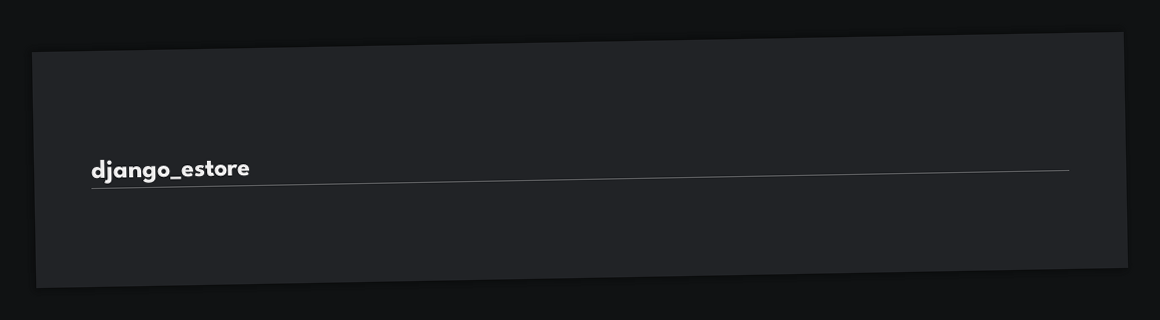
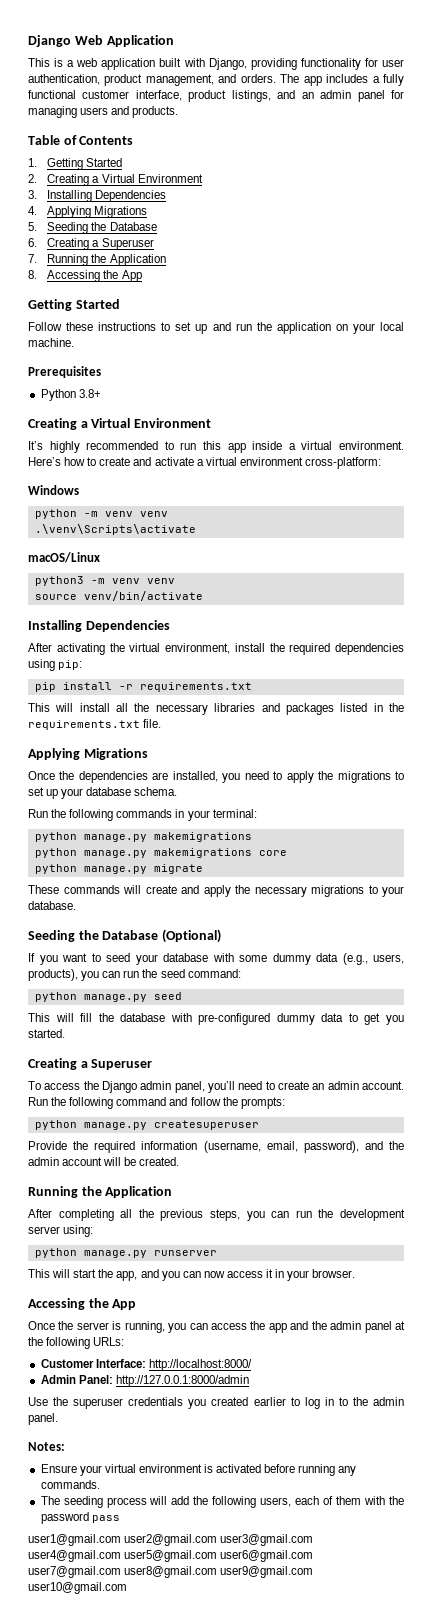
[90,157,251,185] django_estore -> [28,35,174,47] [28,58,404,70] [28,74,405,86] [28,90,404,102] [28,106,179,118] [28,135,134,145] [28,158,123,170] [28,174,203,186] [28,190,167,202] [28,206,148,218] [28,222,157,234] [28,238,154,250] [28,254,166,266] [28,270,142,282] [28,299,120,311] [28,322,405,334] [28,338,74,347] [28,366,101,378] [40,389,101,401] [28,418,211,430] [28,441,404,453] [28,457,381,469] [28,485,79,495] [34,509,168,519] [34,524,196,535] [28,552,100,563] [34,576,175,586] [34,591,203,601] [28,620,170,632] [28,643,404,655] [28,659,83,671] [34,682,252,692] [28,703,405,715] [28,719,162,730] [28,748,148,760] [28,771,404,783] [28,787,178,799] [28,809,257,821] [34,832,252,842] [34,848,287,858] [34,864,203,874] [28,885,404,897] [28,901,76,910] [28,929,221,943] [28,953,404,965] [28,969,241,981] [34,992,182,1002] [28,1013,404,1025] [28,1029,65,1038] [28,1058,153,1070] [28,1081,404,1093] [28,1097,285,1109] [34,1120,259,1130] [28,1141,404,1153] [28,1157,180,1166] [28,1186,173,1198] [28,1209,405,1221] [28,1225,94,1237] [34,1248,217,1258] [28,1269,356,1281] [28,1298,137,1310] [28,1321,405,1333] [28,1337,125,1349] [40,1359,252,1371] [40,1375,249,1387] [28,1397,404,1409] [28,1413,58,1425] [28,1442,65,1451] [40,1464,357,1476] [40,1480,100,1489] [40,1496,404,1508] [40,1512,120,1524] [28,1534,314,1546] [28,1550,314,1562] [28,1566,314,1578] [28,1582,127,1594] Django Web Application // This is a web application built with Django, providing functionality for user authentication, product management, and orders. The app includes a fully functional customer interface, product listings, and an admin panel for managing users and products. // Table of Contents // 1. Getting Started // 2. Creating a Virtual Environment // 3. Installing Dependencies // 4. Applying Migrations // 5. Seeding the Database // 6. Creating a Superuser // 7. Running the Application // 8. Accessing the App // Getting Started // Follow these instructions to set up and run the application on your local machine. // Prerequisites // Python 3.8+ // Creating a Virtual Environment // It’s highly recommended to run this app inside a virtual environment. Here’s how to create and activate a virtual environment cross-platform: // Windows // python -m venv venv // .\venv\Scripts\activate // macOS/Linux // python3 -m venv venv // source venv/bin/activate // Installing Dependencies // After activating the virtual environment, install the required dependencies using pip: // pip install -r requirements.txt // This will install all the necessary libraries and packages listed in the requirements.txt file. // Applying Migrations // Once the dependencies are installed, you need to apply the migrations to set up your database schema. // Run the following commands in your terminal: // python manage.py makemigrations // python manage.py makemigrations core // python manage.py migrate // These commands will create and apply the necessary migrations to your database. // Seeding the Database (Optional) // If you want to seed your database with some dummy data (e.g., users, products), you can run the seed command: // python manage.py seed // This will fill the database with pre-configured dummy data to get you started. // Creating a Superuser // To access the Django admin panel, you’ll need to create an admin account. Run the following command and follow the prompts: // python manage.py createsuperuser // Provide the required information (username, email, password), and the admin account will be created. // Running the Application // After completing all the previous steps, you can run the development server using: // python manage.py runserver // This will start the app, and you can now access it in your browser. // Accessing the App // Once the server is running, you can access the app and the admin panel at the following URLs: // Customer Interface: http://localhost:8000/ // Admin Panel: http://127.0.0.1:8000/admin // Use the superuser credentials you created earlier to log in to the admin panel. // Notes: // Ensure your virtual environment is activated before running any commands. // The seeding process will add the following users, each of them with the password pass // user1@gmail.com user2@gmail.com user3@gmail.com user4@gmail.com user5@gmail.com user6@gmail.com user7@gmail.com user8@gmail.com user9@gmail.com user10@gmail.com

